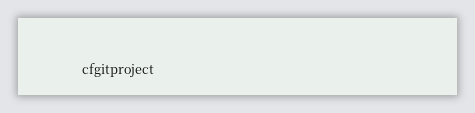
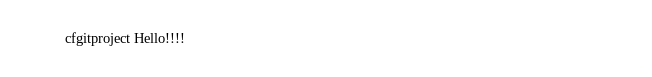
(154, 70) none -> [134,33,185,43] Hello!!!!

